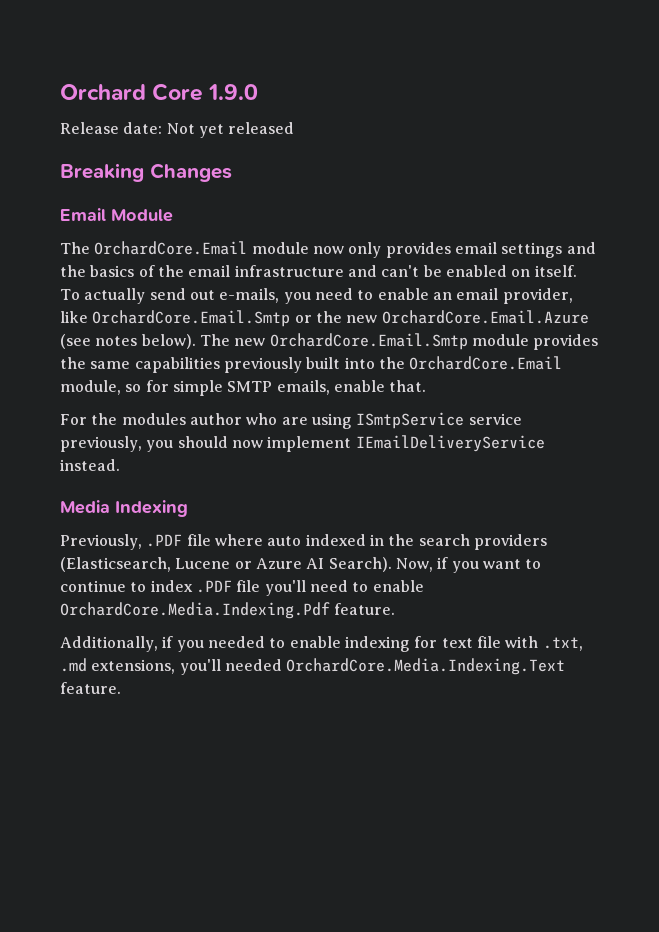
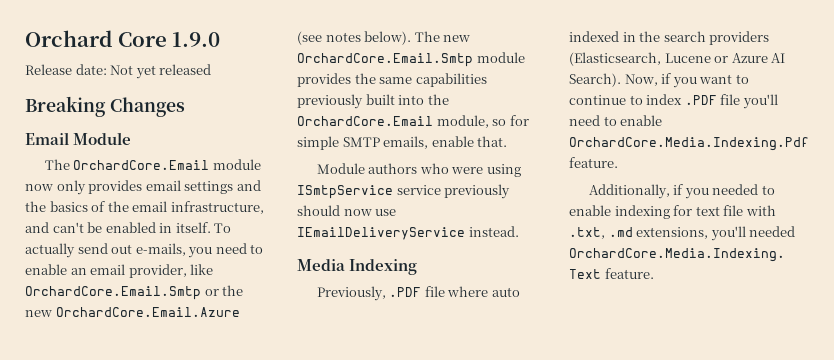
[234,265,344,277] infrastructure -> [170,201,264,214] infrastructure,
[511,269,531,277] on -> [159,223,173,233] in
[60,413,308,425] For the modules author who are -> [316,163,484,174] Module authors who were
[60,436,174,452] previously, you -> [444,184,511,199] previously
[267,436,352,452] implement -> [375,209,397,216] use

